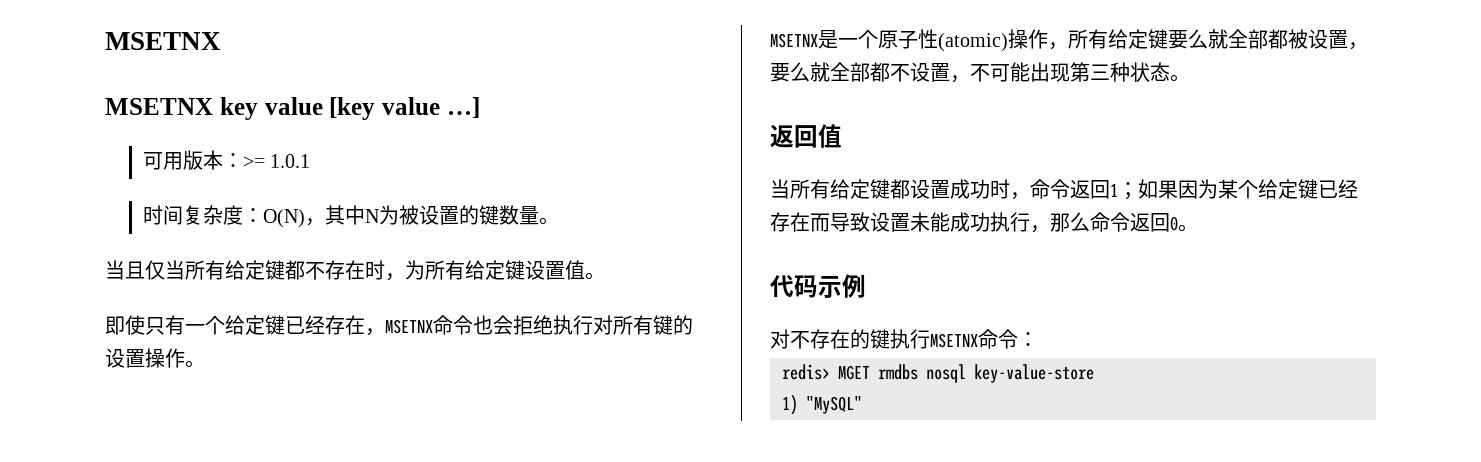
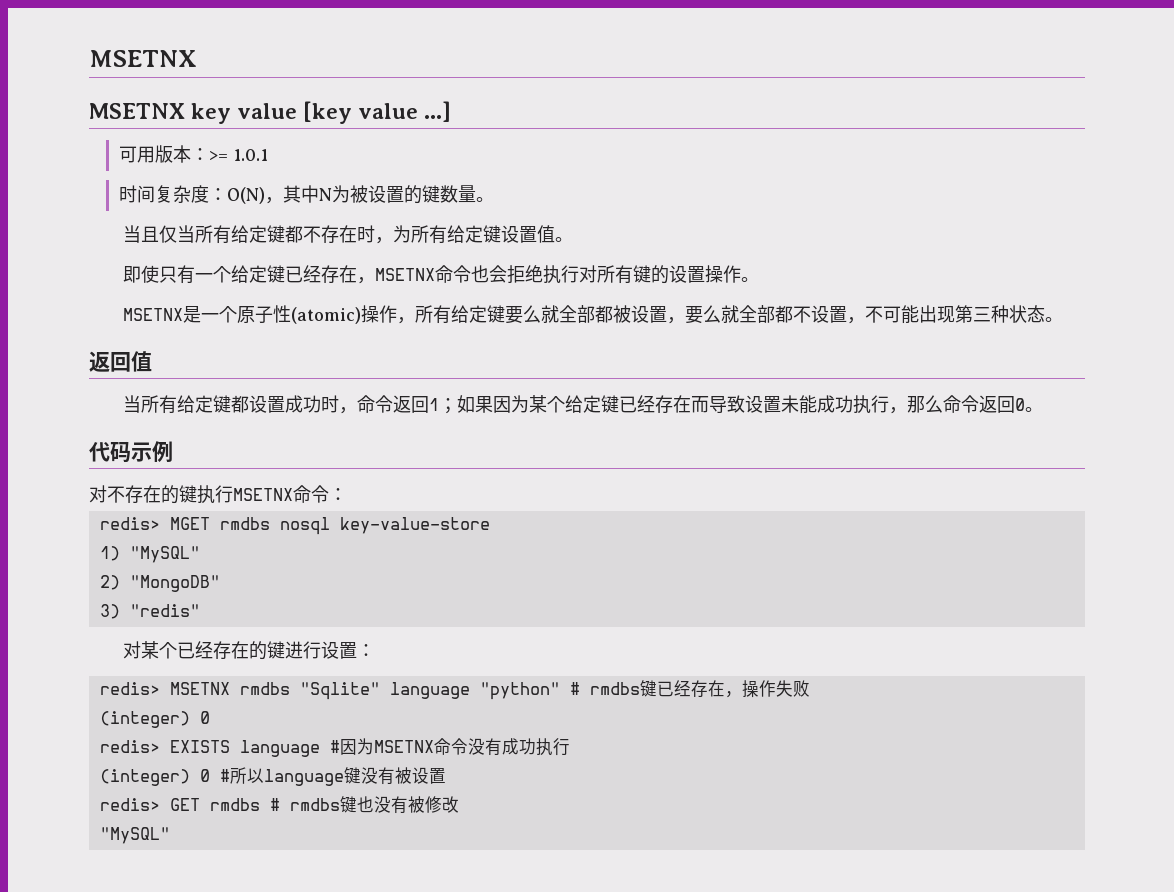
(862, 405) none -> [99,575,220,592] [99,604,200,619] [123,641,376,660] [99,680,810,700] [99,711,210,728] [99,738,570,757] [99,767,446,786] [99,796,459,814] [99,827,170,844] // 2) "MongoDB" // 3) "redis" // 对某个已经存在的键进行设置： // redis> MSETNX rmdbs "Sqlite" language "python" # rmdbs键已经存在，操作失败 // (integer) 0 // redis> EXISTS language #因为MSETNX命令没有成功执行 // (integer) 0 #所以language键没有被设置 // redis> GET rmdbs # rmdbs键也没有被修改 // "MySQL"

